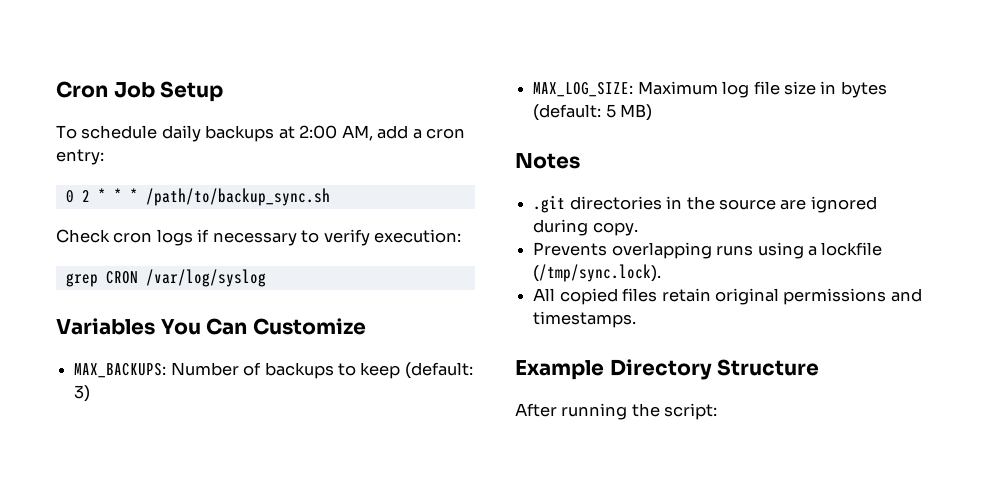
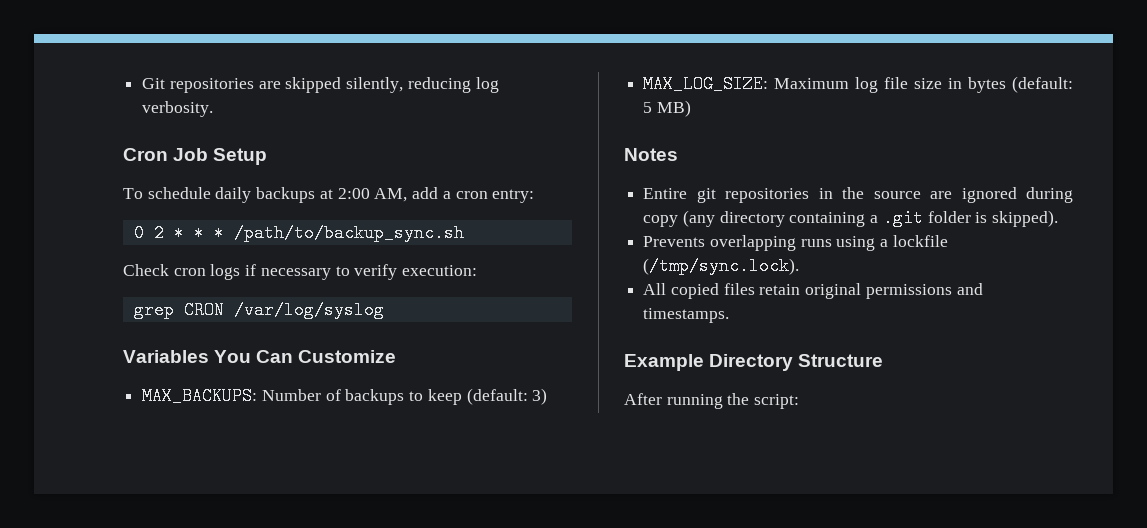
(56, 89) none -> [142,77,499,93] [142,101,214,117] Git repositories are skipped silently, reducing log verbosity. //
[533,195,662,213] .git directories -> [643,188,810,203] Entire git repositories
[592,222,638,236] copy. -> [643,209,1059,227] copy (any directory containing a .git folder is skipped).

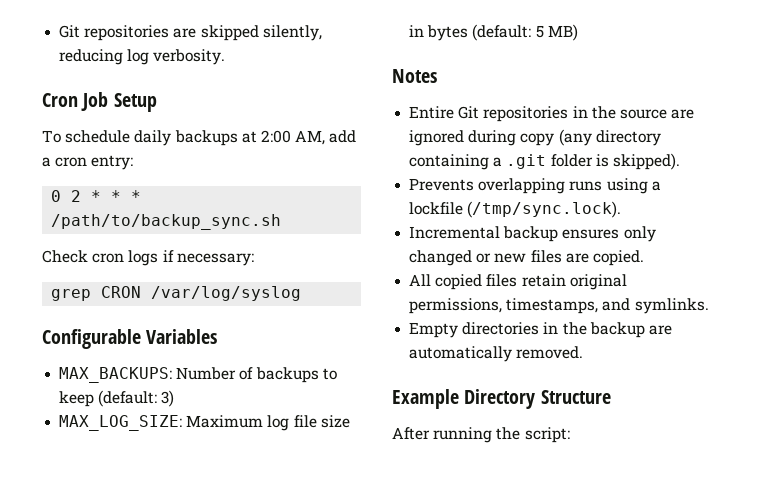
[260,264,478,280] necessary to verify execution: -> [176,253,254,266] necessary:
(384, 310) none -> [42,329,141,349] Configurable
[214,350,397,363] You Can Customize -> (218, 336) none
[696,188,716,203] git -> [458,106,480,119] Git
(800, 266) none -> [409,226,656,242] [409,250,644,266] // Incremental backup ensures only changed or new files are copied.
[865,283,983,299] [643,308,730,323] permissions and timestamps. -> [409,298,709,314] [409,322,672,338] [409,346,584,362] permissions, timestamps, and symlinks. // Empty directories in the backup are automatically removed.

